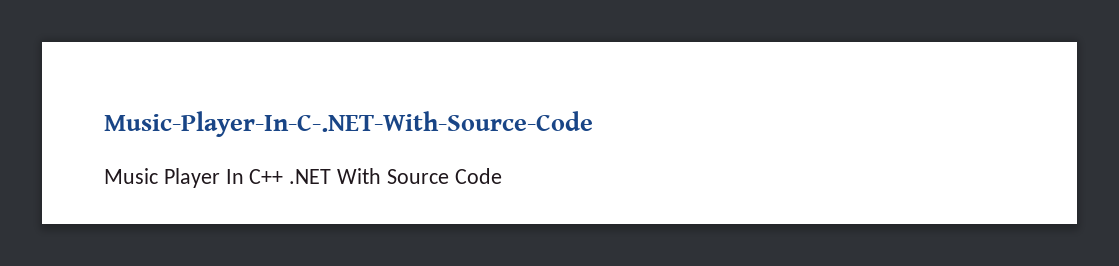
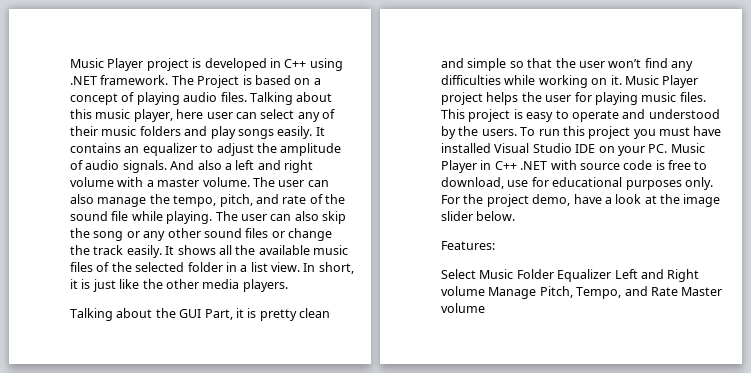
[104,111,593,137] [104,168,502,188] Music-Player-In-C-.NET-With-Source-Code // Music Player In C++ .NET With Source Code -> [70,58,343,71] [70,75,321,88] [70,92,333,105] [70,109,335,122] [70,126,325,139] [70,143,342,156] [70,160,313,173] [70,177,329,187] [70,194,345,207] [70,211,346,224] [70,228,332,241] [70,245,348,258] [70,262,354,274] [70,279,288,292] [70,308,330,321] [441,58,693,71] [441,75,699,88] [441,92,706,105] [441,109,720,122] [441,126,722,139] [441,143,705,156] [441,160,708,173] [441,177,713,190] [441,194,721,207] [441,211,516,221] [441,241,495,250] [441,269,700,282] [441,286,723,299] [441,303,485,313] Music Player project is developed in C++ using .NET framework. The Project is based on a concept of playing audio files. Talking about this music player, here user can select any of their music folders and play songs easily. It contains an equalizer to adjust the amplitude of audio signals. And also a left and right volume with a master volume. The user can also manage the tempo, pitch, and rate of the sound file while playing. The user can also skip the song or any other sound files or change the track easily. It shows all the available music files of the selected folder in a list view. In short, it is just like the other media players. // Talking about the GUI Part, it is pretty clean and simple so that the user won’t find any difficulties while working on it. Music Player project helps the user for playing music files. This project is easy to operate and understood by the users. To run this project you must have installed Visual Studio IDE on your PC. Music Player in C++ .NET with source code is free to download, use for educational purposes only. For the project demo, have a look at the image slider below. // Features: // Select Music Folder Equalizer Left and Right volume Manage Pitch, Tempo, and Rate Master volume

